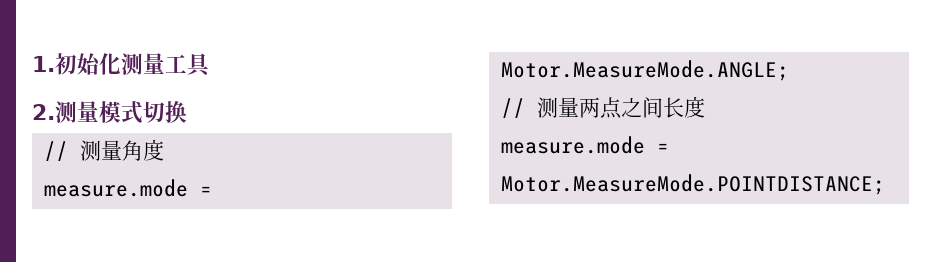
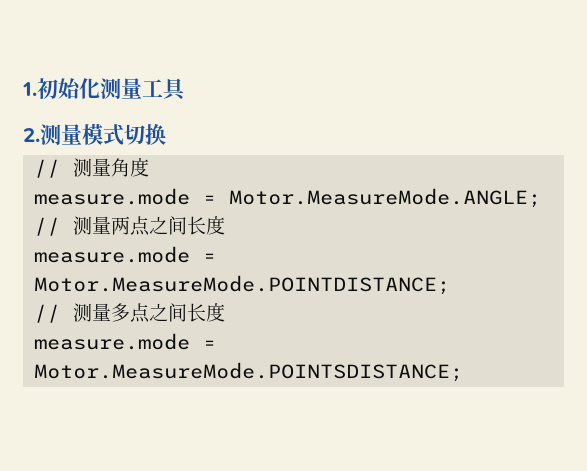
(885, 184) none -> [33,303,225,323] [33,333,216,350] [33,362,463,382] // // 测量多点之间长度 // measure.mode = Motor.MeasureMode.POINTSDISTANCE;

